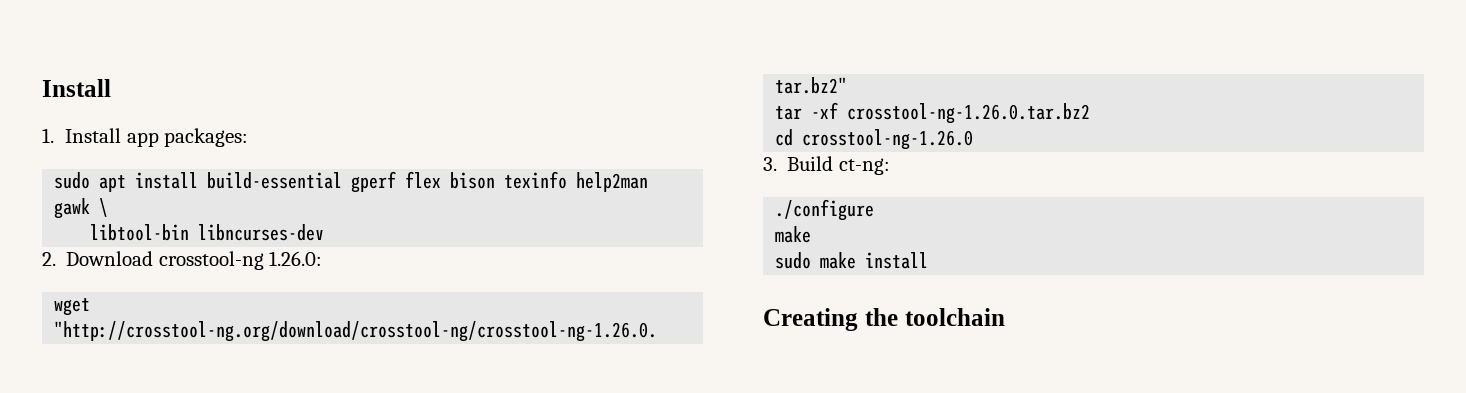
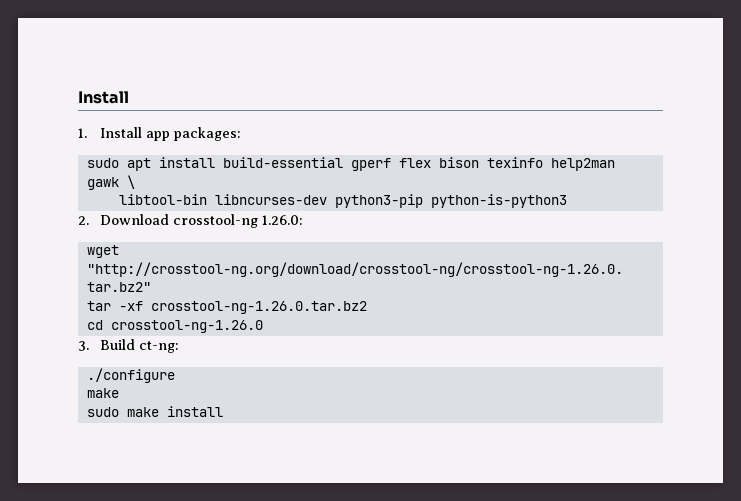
(325, 232) none -> [334,194,567,208] python3-pip python-is-python3
[763,308,1005,331] // Creating the toolchain -> (223, 411) none

